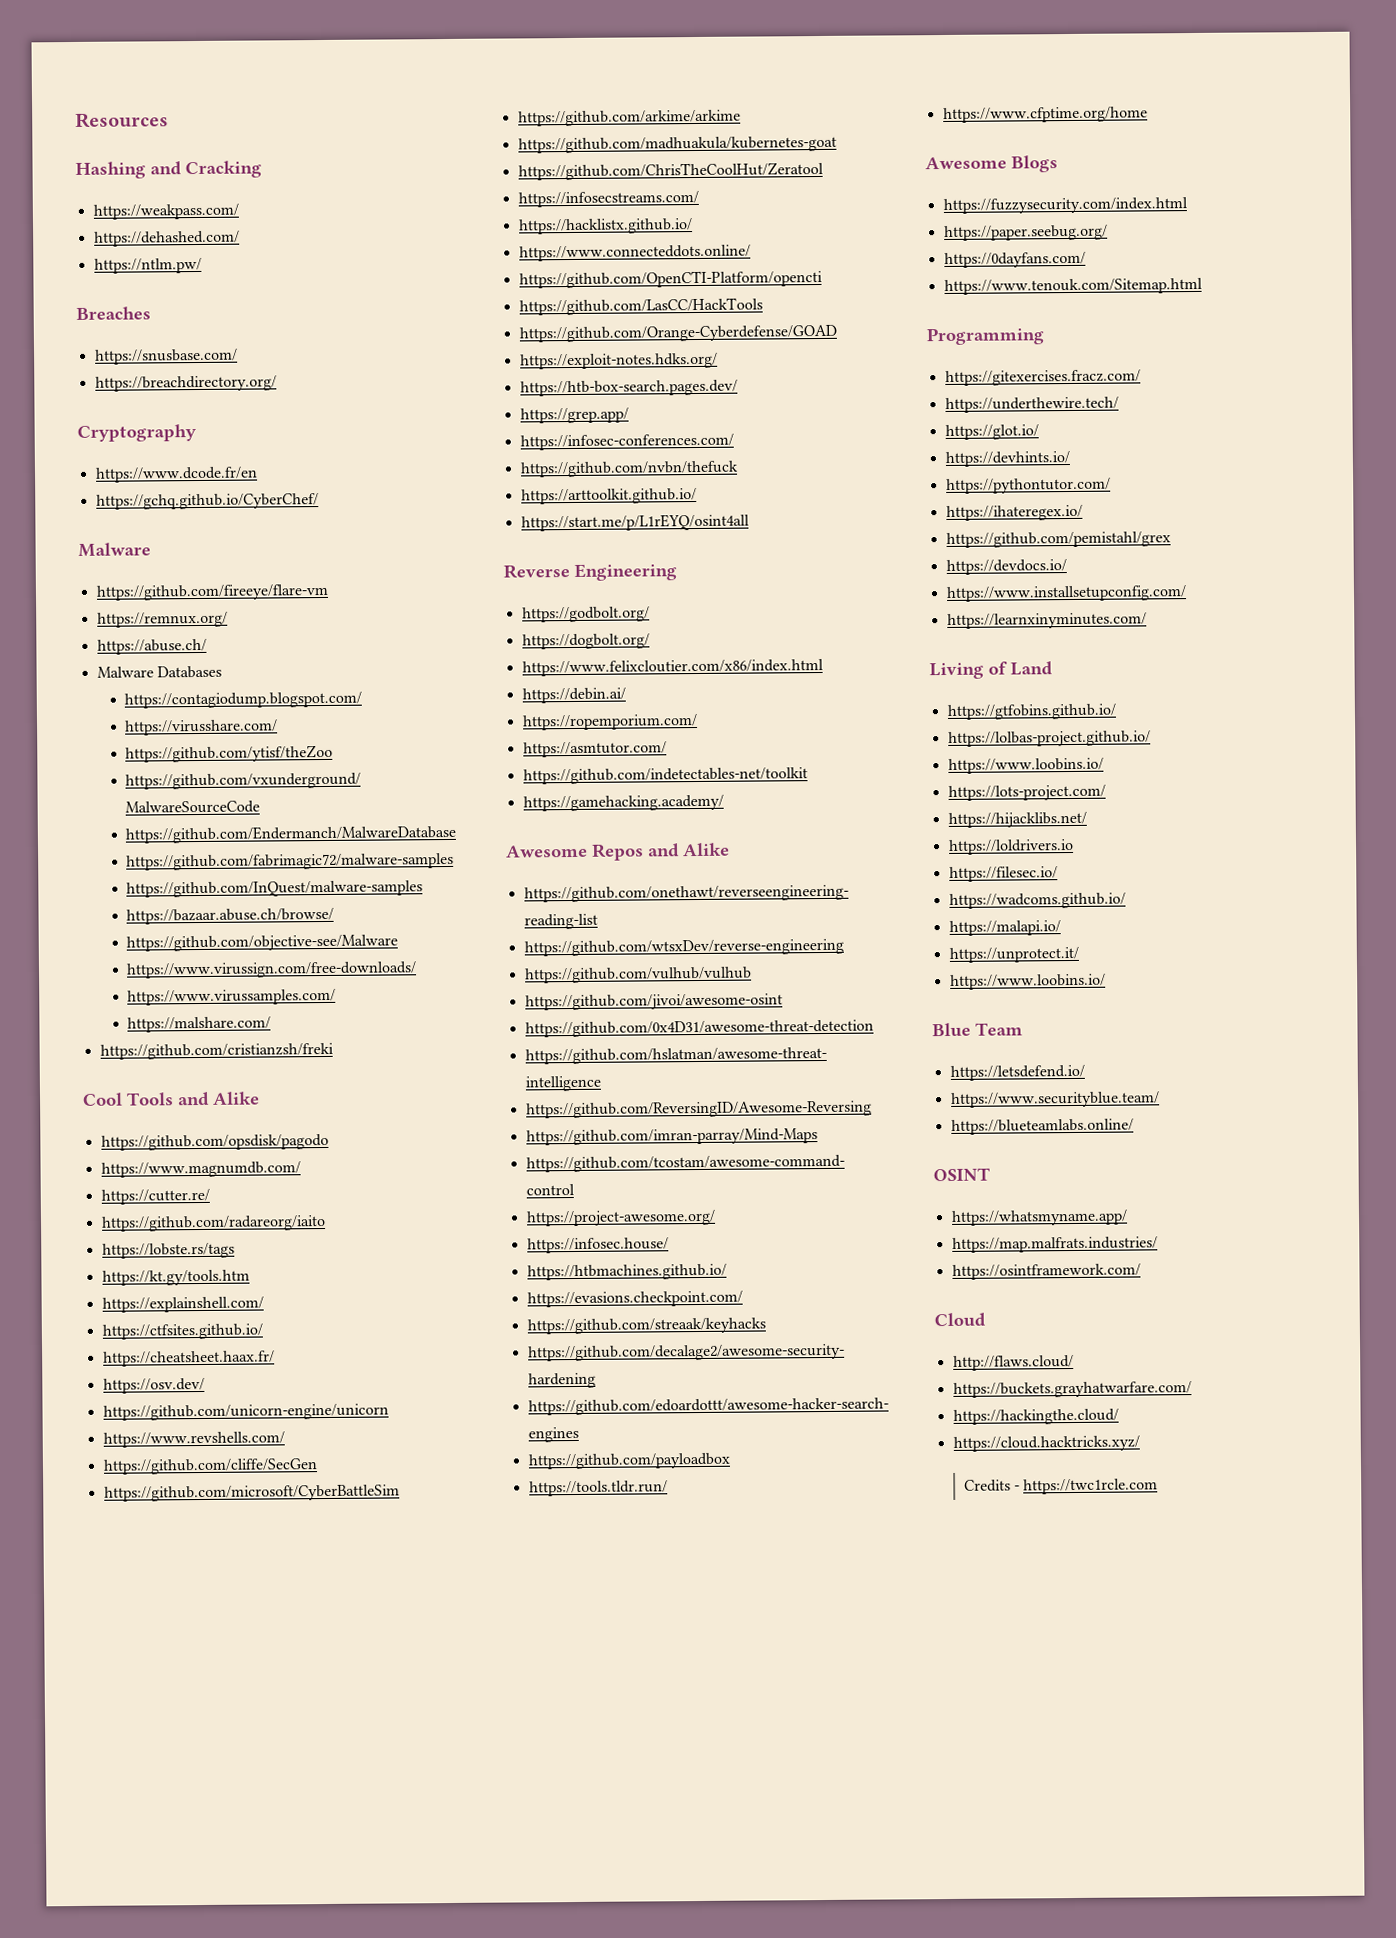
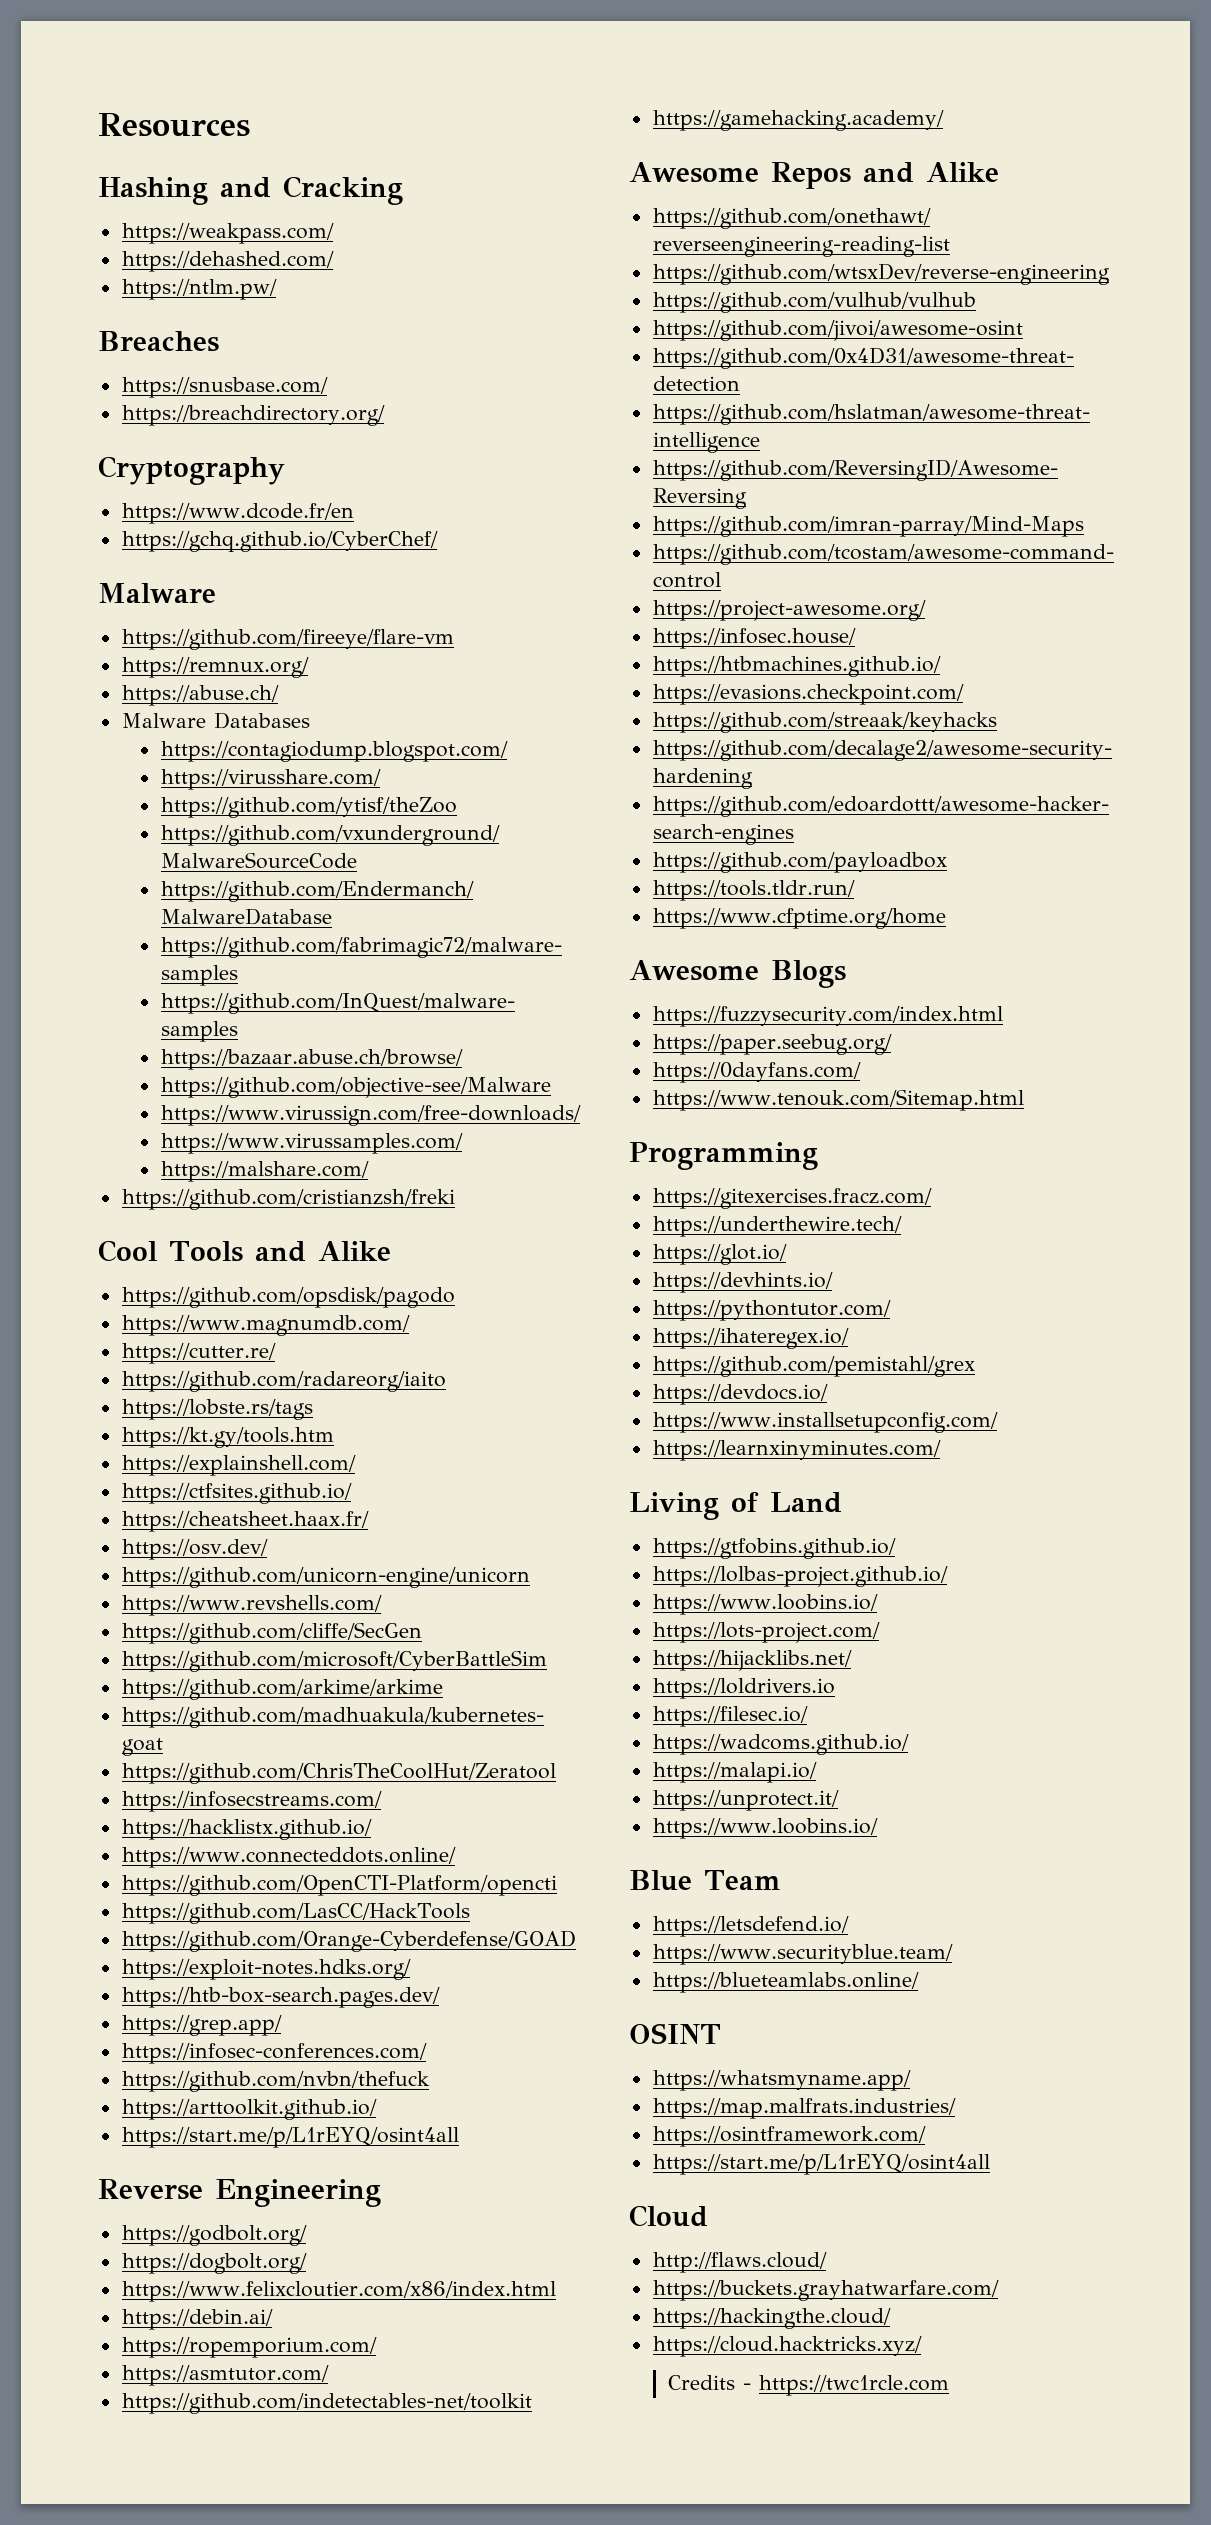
(1141, 1271) none -> [652,2154,990,2175] // https://start.me/p/L1rEYQ/osint4all

